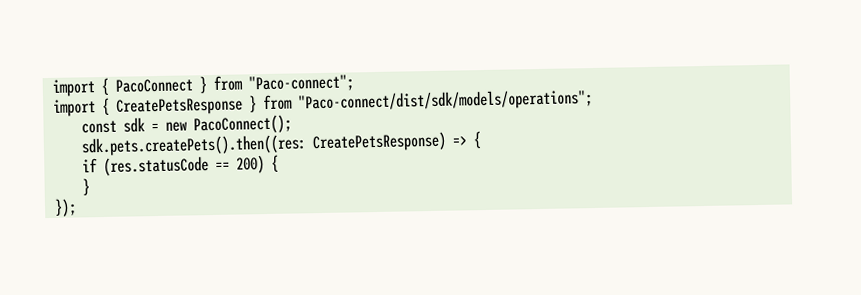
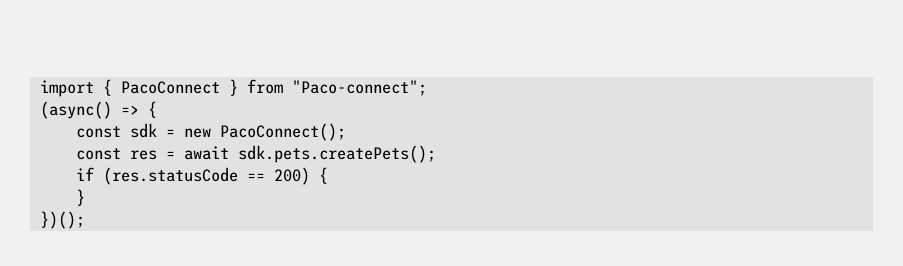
[52,89,593,117] import { CreatePetsResponse } from "Paco-connect/dist/sdk/models/operations"; -> [39,101,157,119] (async() => {
[80,131,482,157] sdk.pets.createPets().then((res: CreatePetsResponse) => { -> [75,145,436,163] const res = await sdk.pets.createPets();
[53,198,77,217] }); -> [39,211,85,229] })();

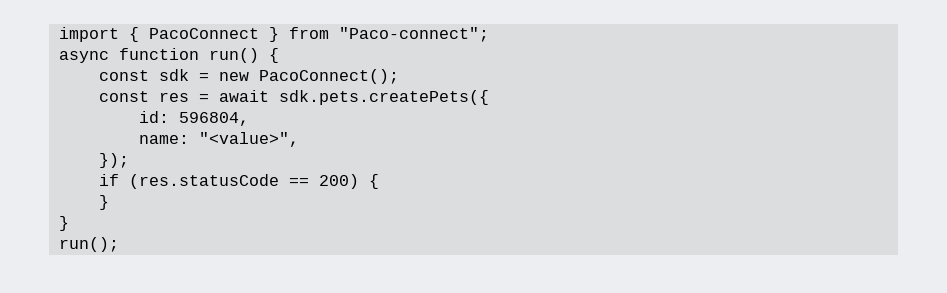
[39,101,139,119] (async() => -> [58,48,259,63] async function run()
[237,145,436,163] sdk.pets.createPets(); -> [278,90,489,105] [138,111,249,126] [138,132,299,147] [98,153,129,168] sdk.pets.createPets({ // id: 596804, // name: "<value>", // });
[39,211,85,229] })(); -> [58,216,69,231] [58,237,119,252] } // run();

